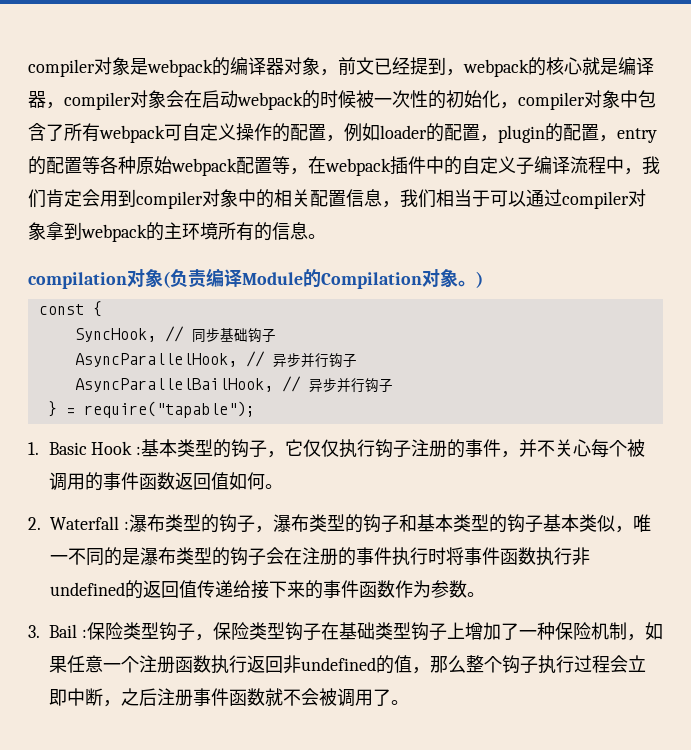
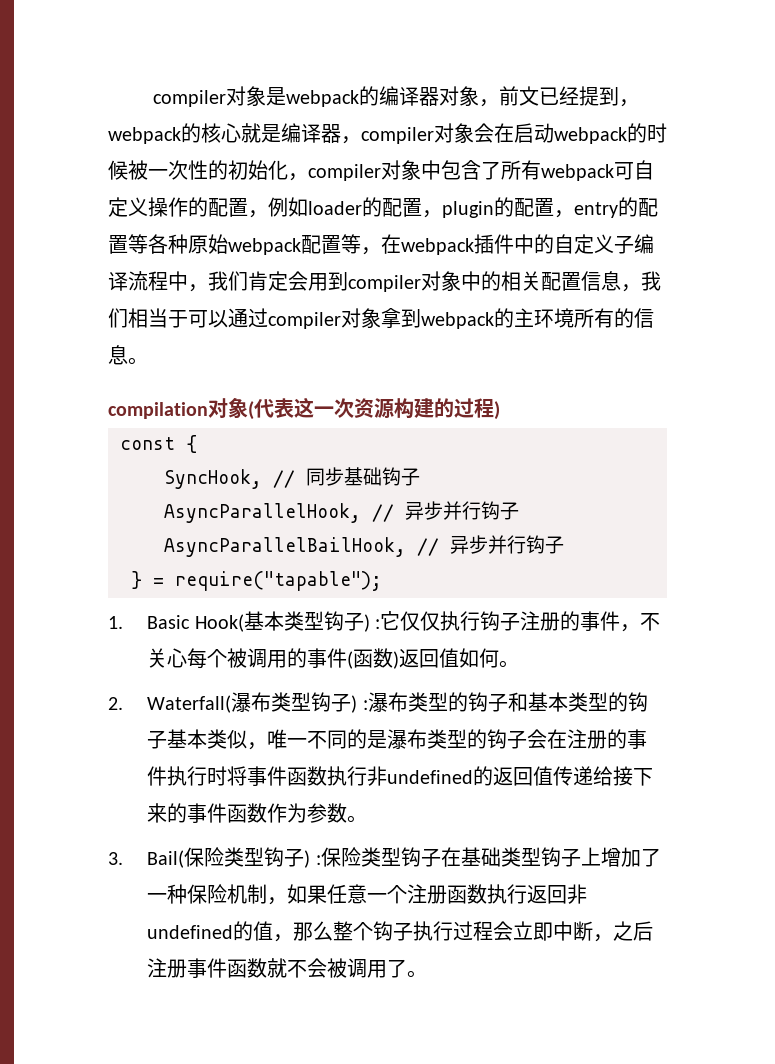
[170,268,476,289] 负责编译Module的Compilation对象。 -> [254,397,494,419] 代表这一次资源构建的过程
[91,439,286,458] Hook :基本类型的钩子， -> [194,611,381,632] Hook(基本类型钩子) :
[519,439,538,457] 并 -> (641, 628) none
[138,472,175,490] 函数 -> [347,648,400,669] (函数)
[50,514,273,533] Waterfall :瀑布类型的钩子， -> [147,692,368,713] Waterfall(瀑布类型钩子) :
[49,622,213,641] Bail :保险类型钩子， -> [147,847,321,868] Bail(保险类型钩子) :

